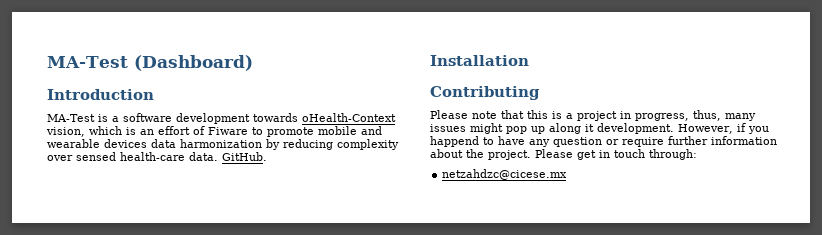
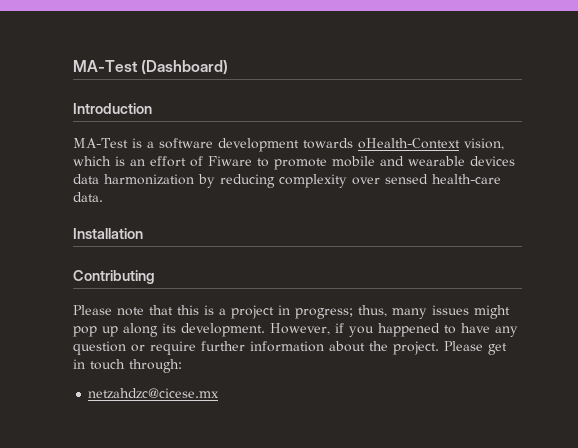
[222,152,267,161] GitHub. -> (103, 197) none
[635,113,689,121] progress, -> [295,308,353,319] progress;
[585,124,594,132] it -> [162,323,176,333] its
[430,136,479,147] happend -> [378,323,440,337] happened

